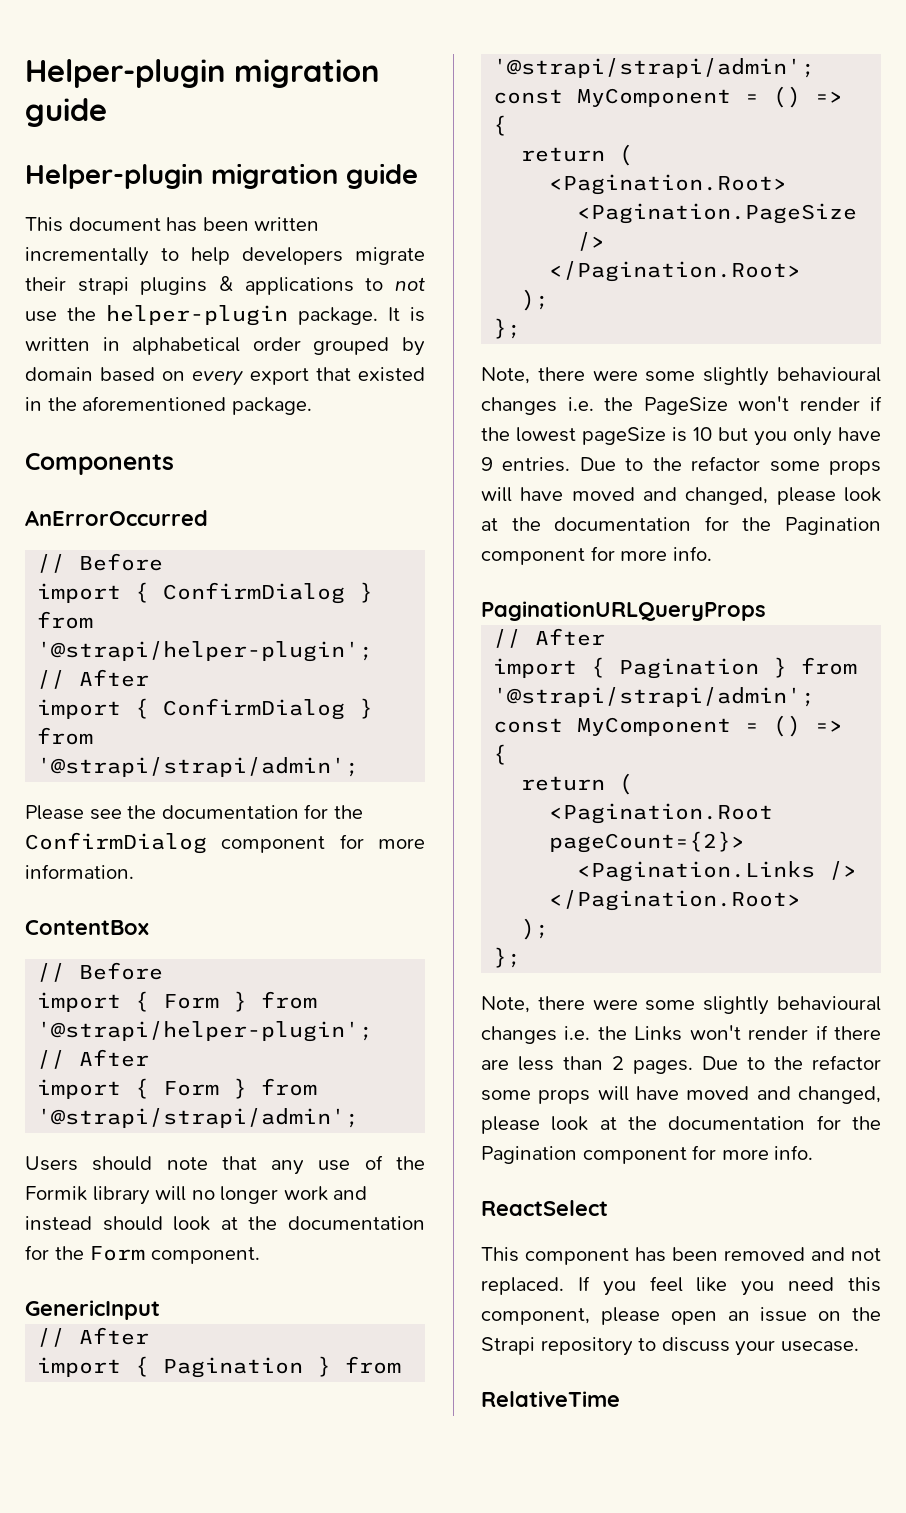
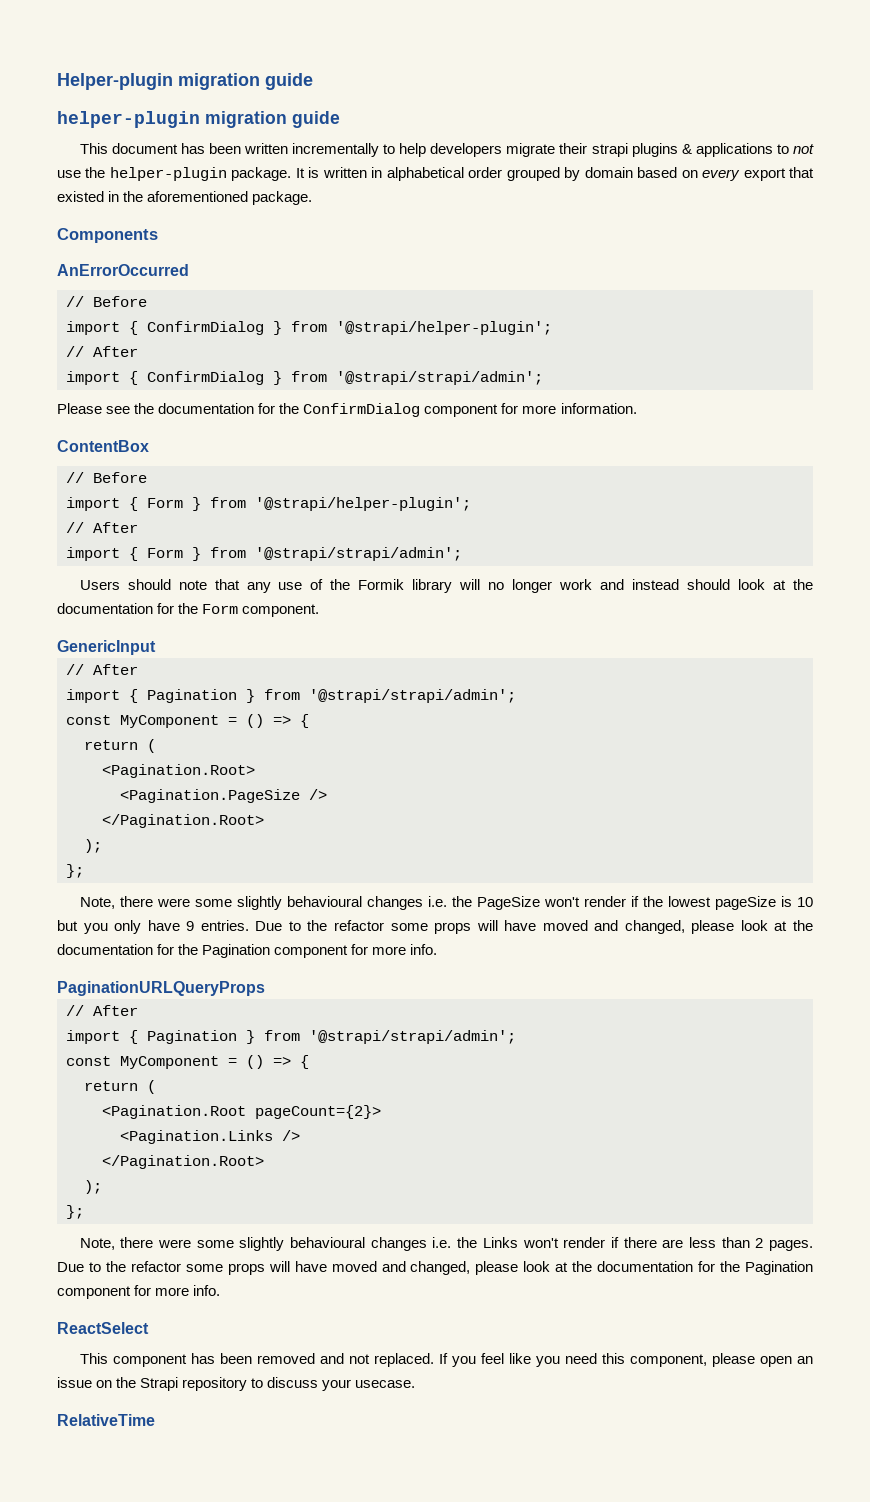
[25,59,379,88] [25,98,107,127] [25,163,203,189] Helper-plugin migration guide // Helper-plugin -> [57,73,313,90] [57,111,200,128] Helper-plugin migration guide // helper-plugin

